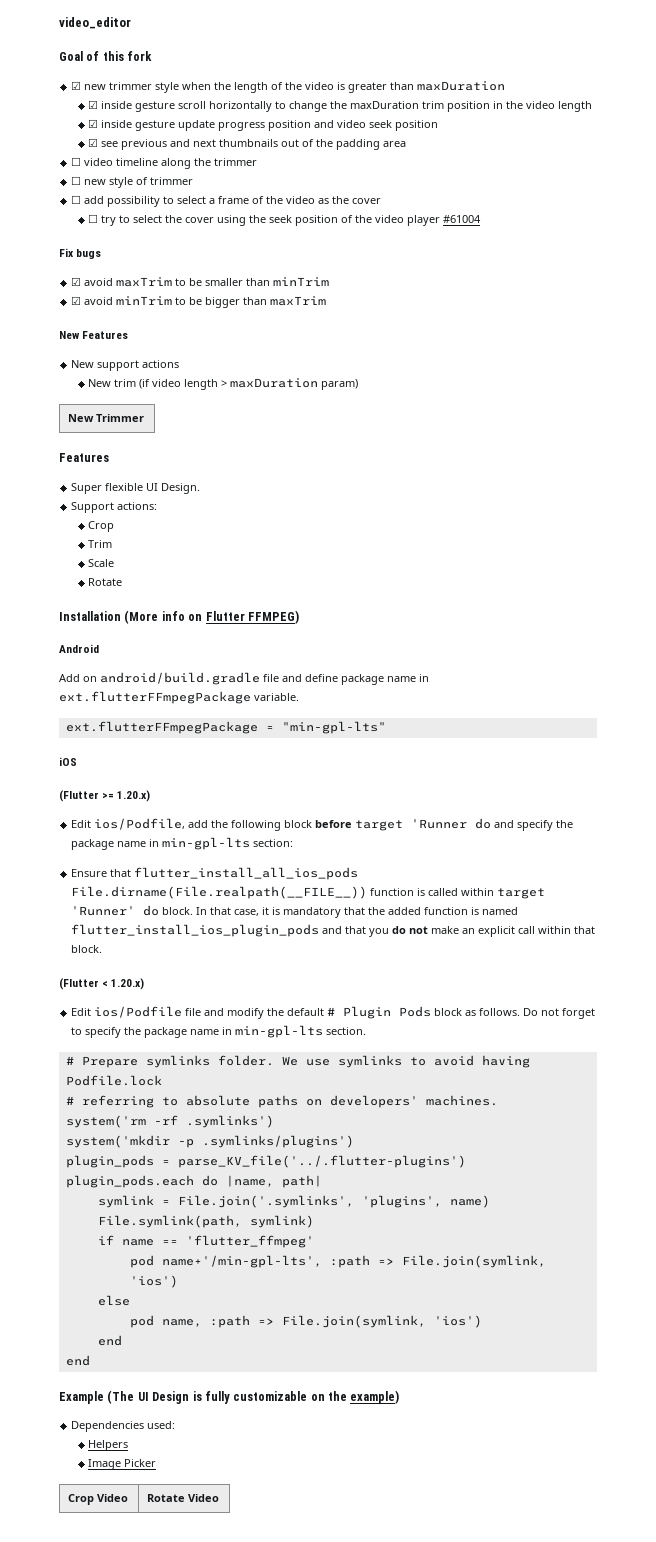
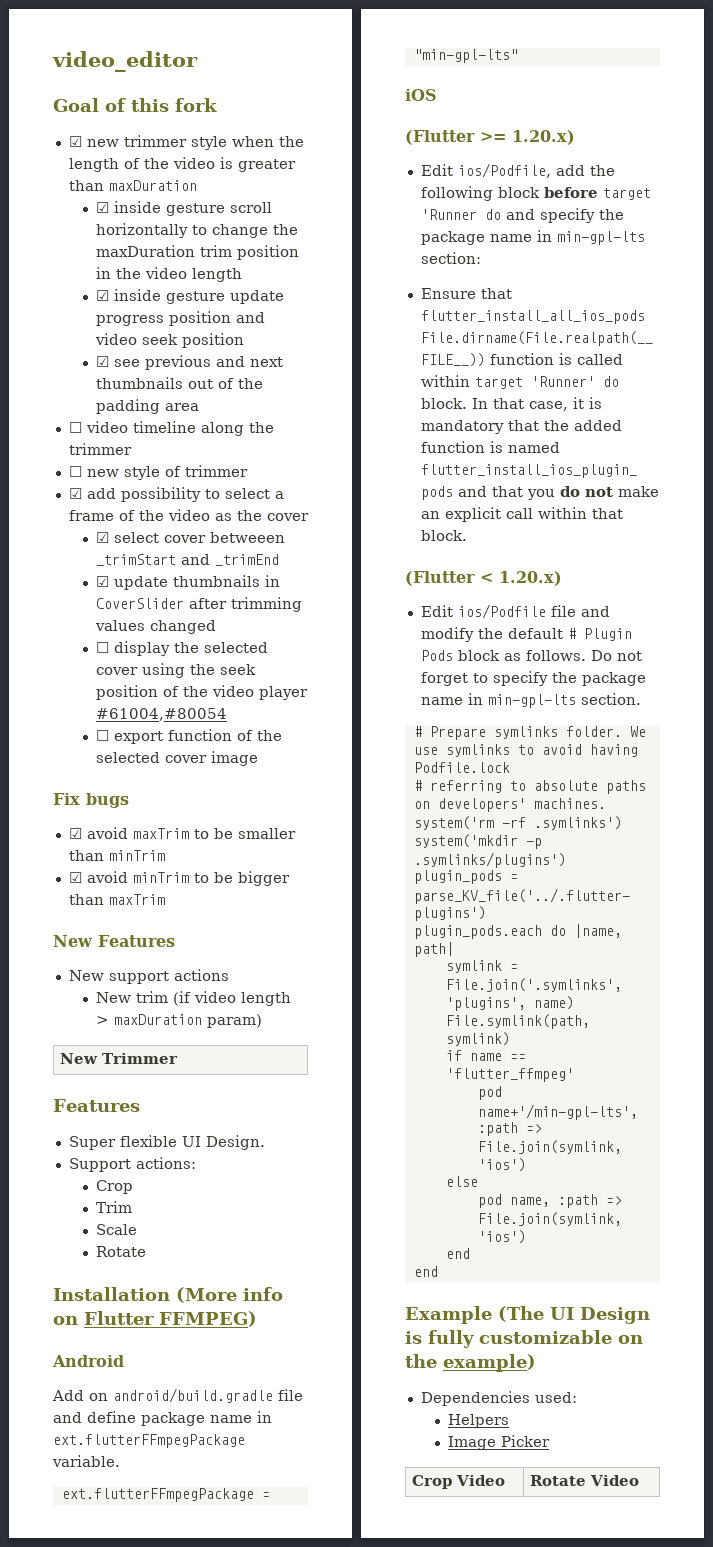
[71,195,82,204] ☐ -> [68,488,82,499] ☑
[88,214,183,226] ☐ try to select the -> [96,532,286,543] [96,554,280,566] [96,575,281,590] [96,597,303,612] [95,620,217,634] [96,641,269,656] ☑ select cover betweeen _trimStart and _trimEnd // ☑ update thumbnails in CoverSlider after trimming values changed // ☐ display the selected
[443,215,482,223] #61004 -> [96,708,228,721] [96,729,283,744] [96,751,259,766] #61004,#80054 // ☐ export function of the selected cover image

